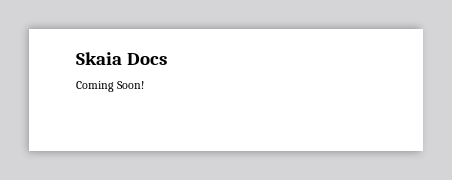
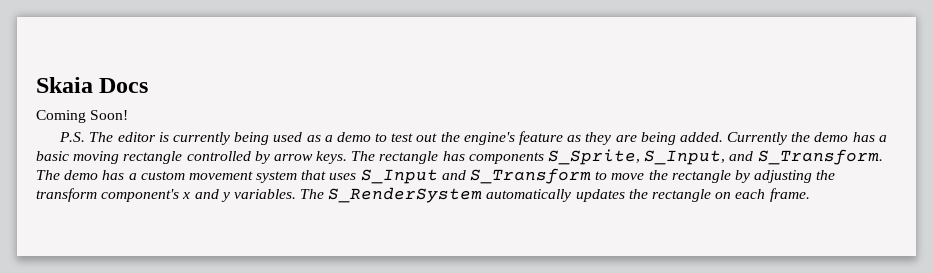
(145, 85) none -> [59,131,887,145] [36,149,883,165] [36,168,836,184] [36,187,810,203] // P.S. The editor is currently being used as a demo to test out the engine's feature as they are being added. Currently the demo has a basic moving rectangle controlled by arrow keys. The rectangle has components S_Sprite, S_Input, and S_Transform. The demo has a custom movement system that uses S_Input and S_Transform to move the rectangle by adjusting the transform component's x and y variables. The S_RenderSystem automatically updates the rectangle on each frame.

